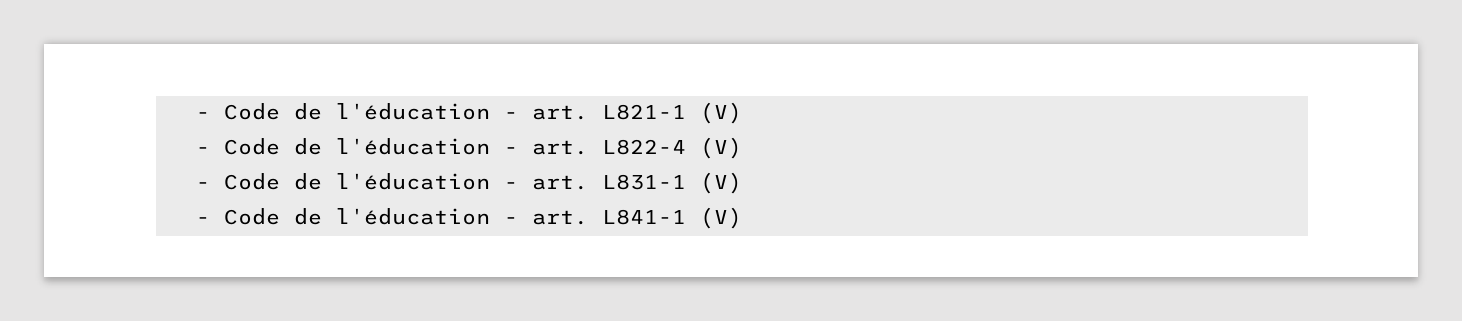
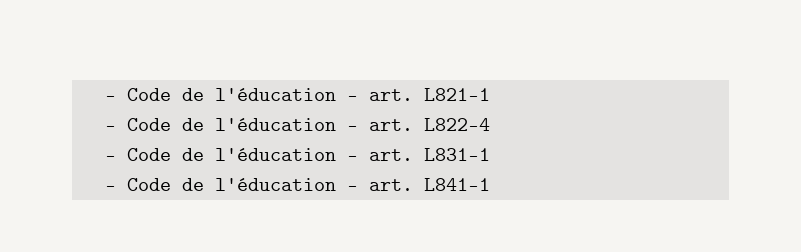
[700,102,743,124] (V) -> (491, 94) none
[700,137,743,159] (V) -> (491, 124) none
[700,172,743,194] (V) -> (491, 154) none
[700,207,743,229] (V) -> (491, 184) none

